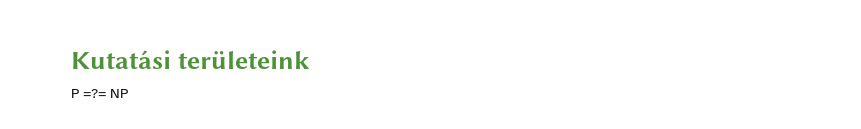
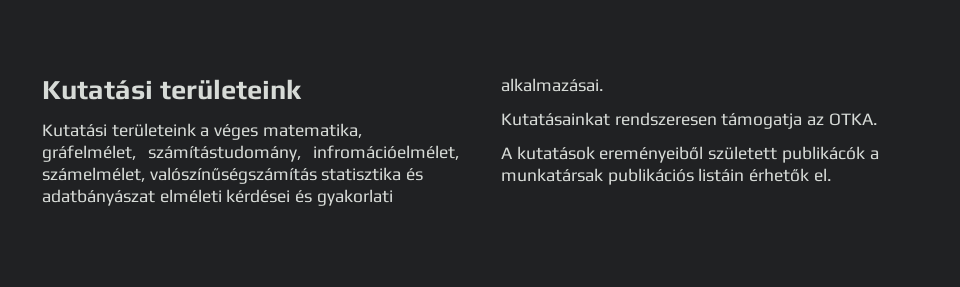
[71,89,128,98] P =?= NP -> [42,123,362,140] [42,145,459,162] [42,167,424,184] [42,189,393,206] [501,78,603,92] [501,112,877,129] [501,146,879,163] [501,168,831,185] Kutatási területeink a véges matematika, gráfelmélet, számítástudomány, infromációelmélet, számelmélet, valószínűségszámítás statisztika és adatbányászat elméleti kérdései és gyakorlati alkalmazásai. // Kutatásainkat rendszeresen támogatja az OTKA. // A kutatások ereményeiből született publikácók a munkatársak publikációs listáin érhetők el.

